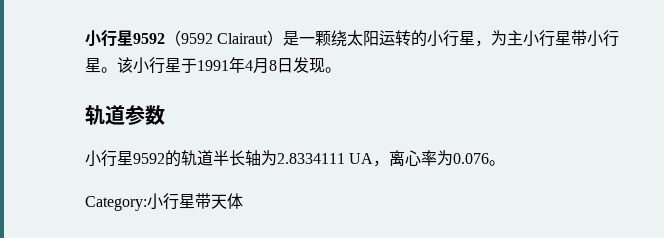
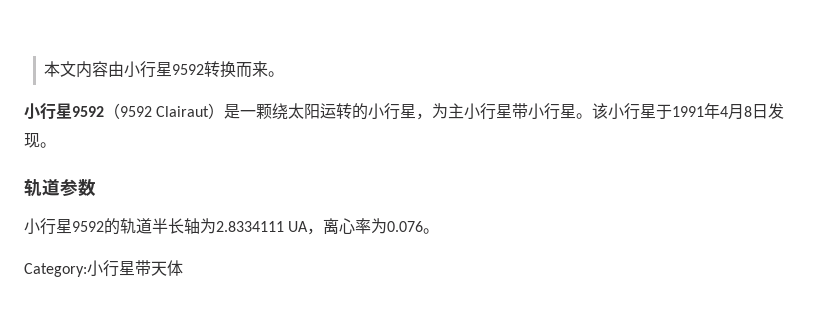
(85, 38) none -> [44,61,285,78] 本文内容由小行星9592转换而来。 //

